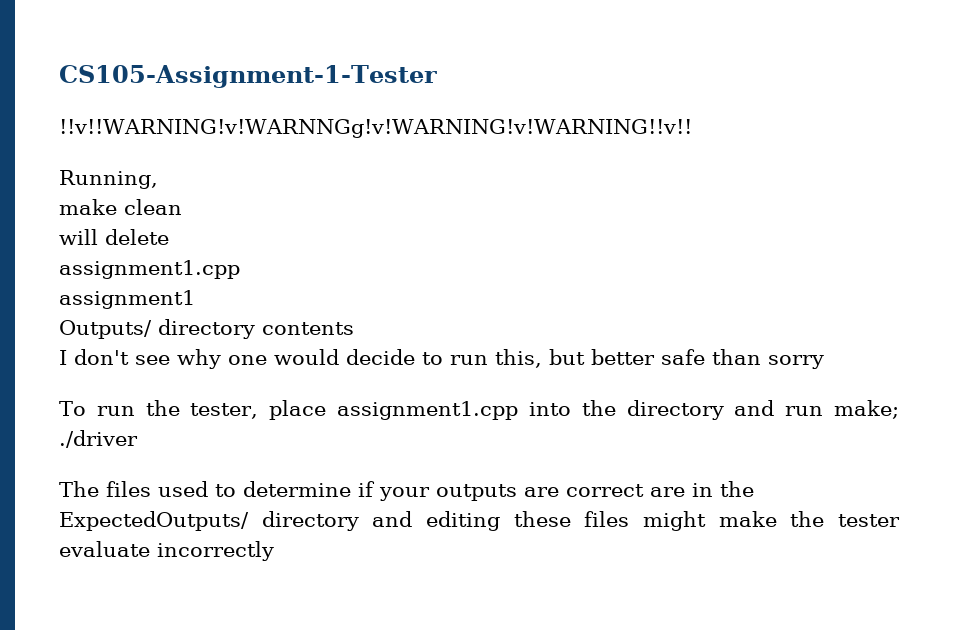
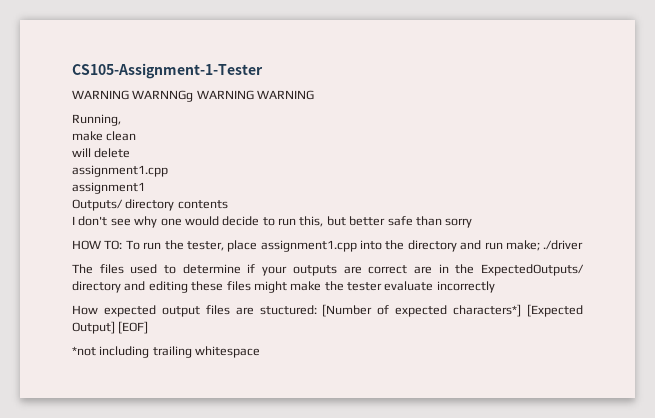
[59,119,692,138] !!v!!WARNING!v!WARNNGg!v!WARNING!v!WARNING!!v!! -> [72,90,315,102] WARNING WARNNGg WARNING WARNING
(824, 362) none -> [72,240,123,250] HOW TO:
(274, 551) none -> [72,304,583,317] [72,321,149,334] [72,346,261,358] // How expected output files are stuctured: [Number of expected characters*] [Expected Output] [EOF] // *not including trailing whitespace

